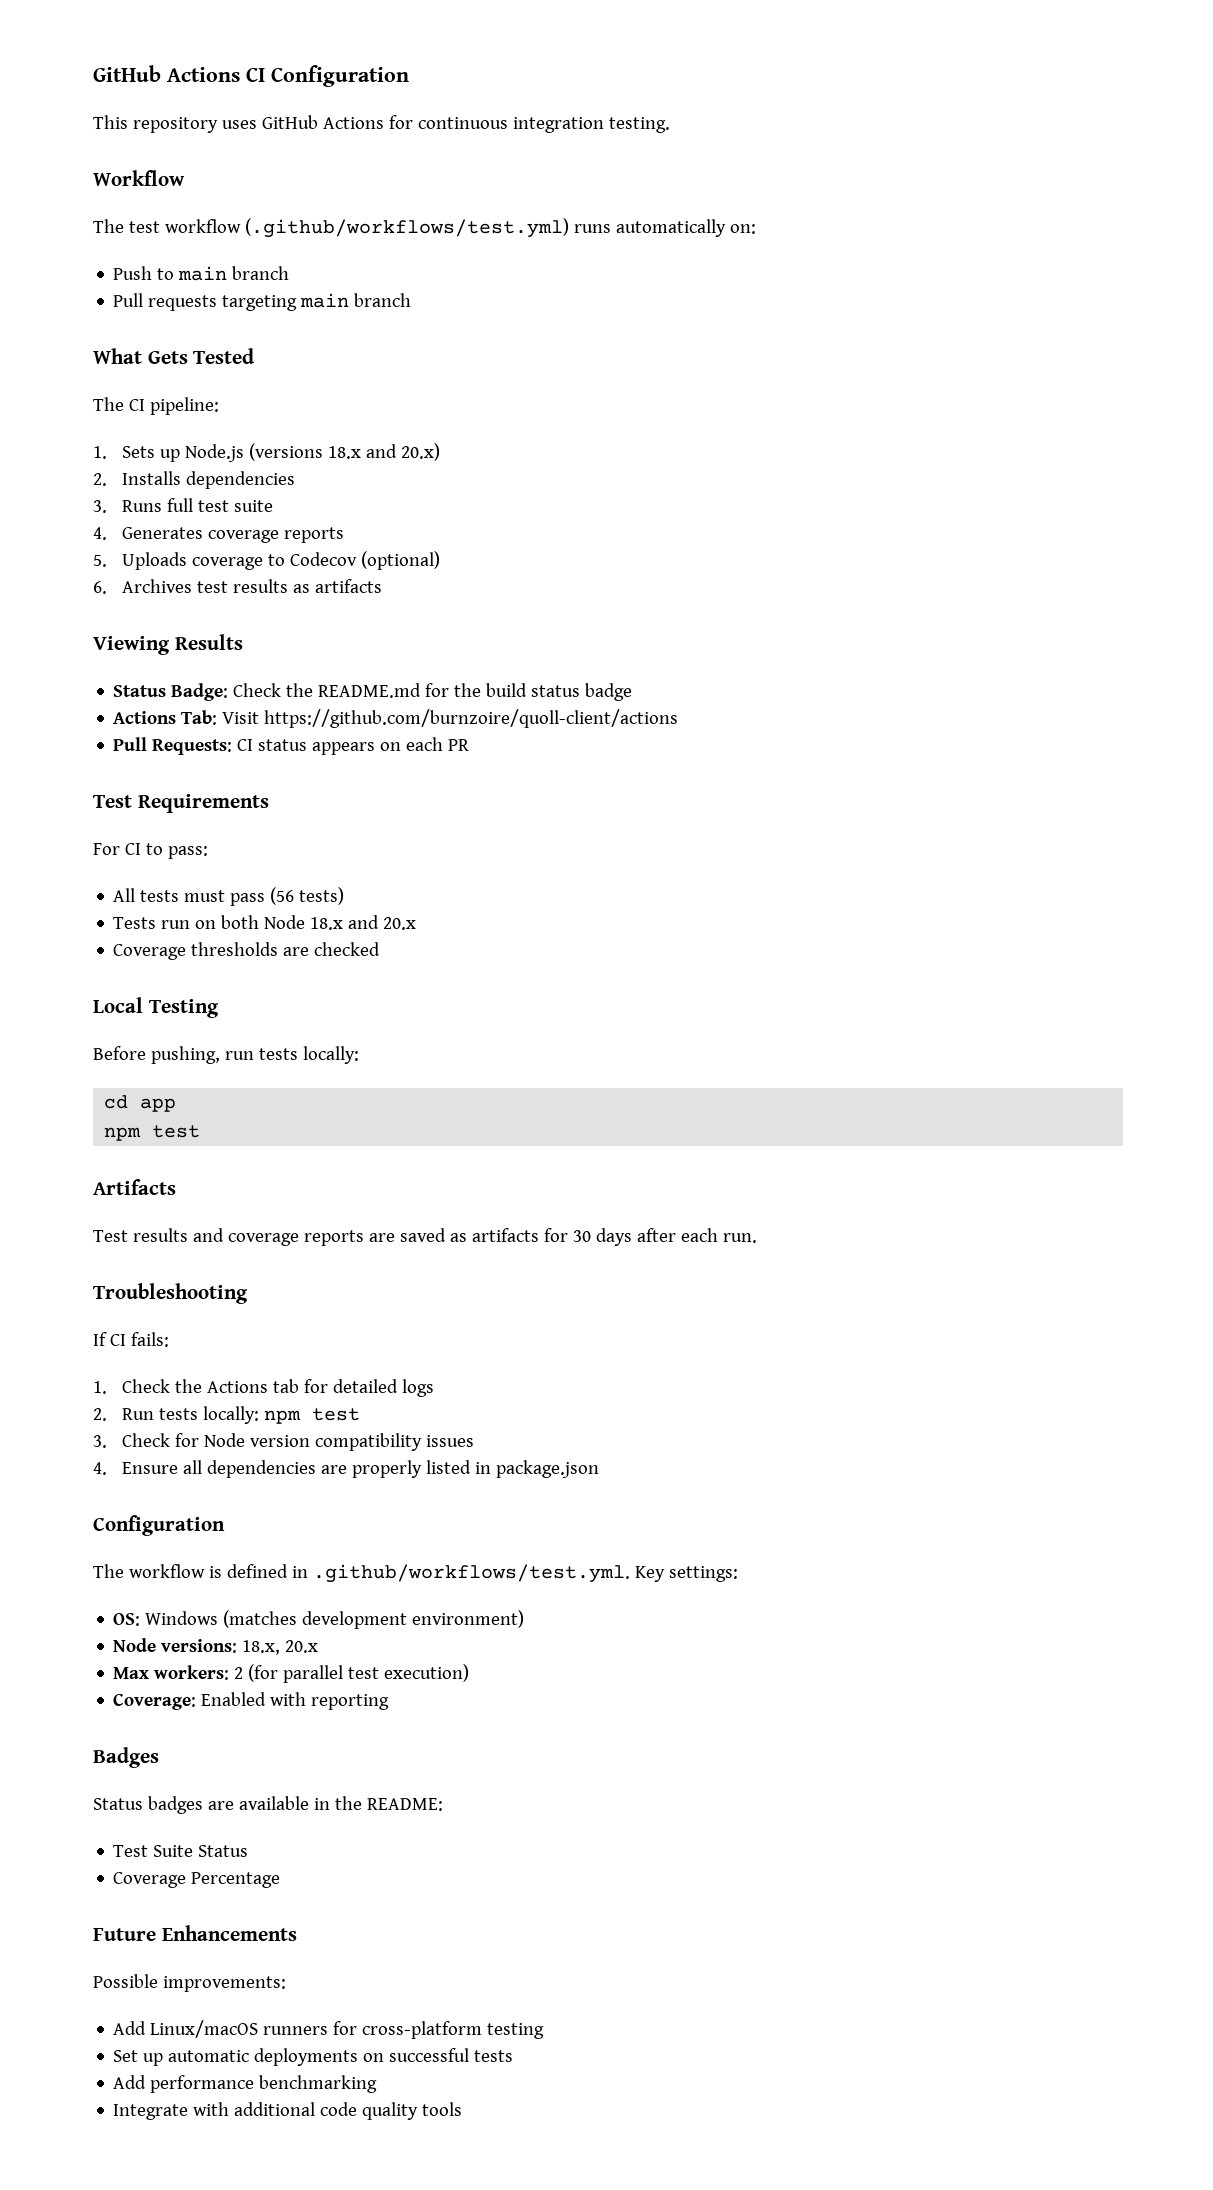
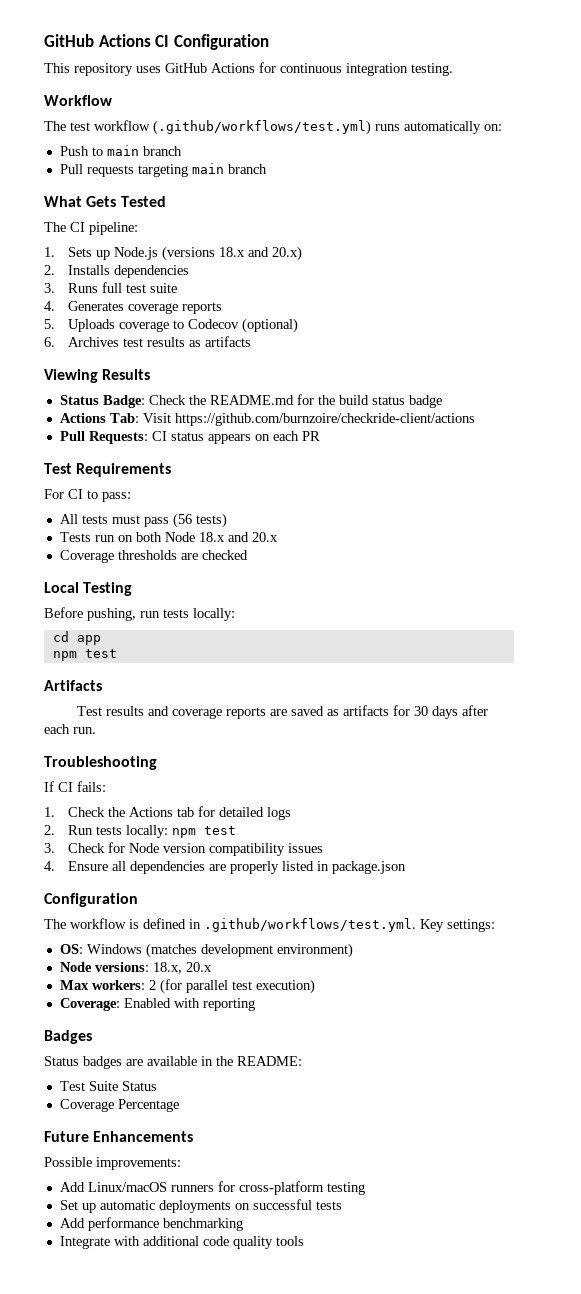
[264,709,679,728] https://github.com/burnzoire/quoll-client/actions -> [174,413,475,426] https://github.com/burnzoire/checkride-client/actions

